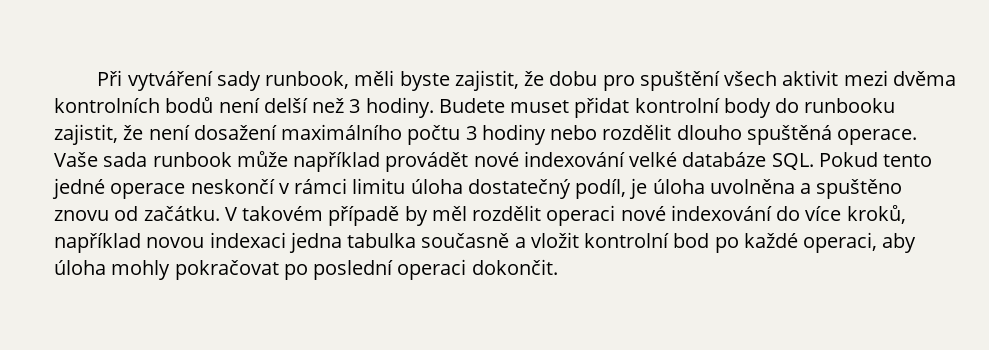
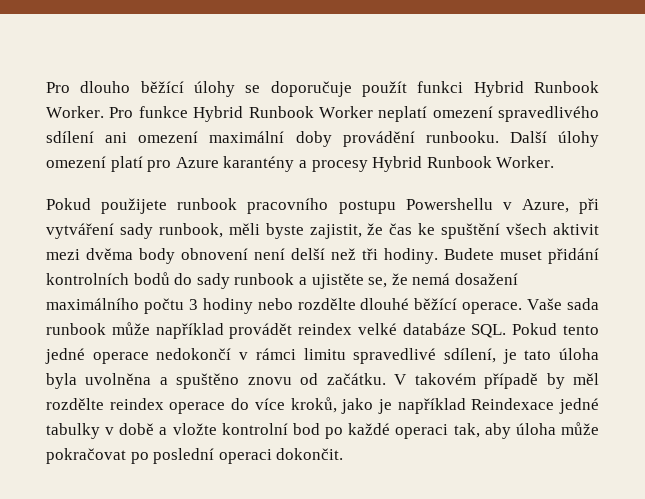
[97,70,123,86] Při -> [46,81,599,97] [46,106,599,122] [46,131,599,147] [46,156,555,172] [46,198,599,214] Pro dlouho běžící úlohy se doporučuje použít funkci Hybrid Runbook Worker. Pro funkce Hybrid Runbook Worker neplatí omezení spravedlivého sdílení ani omezení maximální doby provádění runbooku. Další úlohy omezení platí pro Azure karantény a procesy Hybrid Runbook Worker. // Pokud použijete runbook pracovního postupu Powershellu v Azure, při
[549,71,635,91] dobu pro -> [389,223,436,235] čas ke
[54,97,214,113] kontrolních bodů -> [139,248,248,264] body obnovení
[349,99,361,113] 3 -> [362,248,378,260] tři
[574,97,896,118] [54,124,190,145] přidat kontrolní body do runbooku zajistit, že není -> [548,248,599,264] [46,272,451,289] přidání kontrolních bodů do sady runbook a ujistěte se, že nemá
[602,124,832,145] rozdělit dlouho spuštěná -> [297,298,458,310] rozdělte dlouhé běžící
[473,151,625,167] nové indexování -> [298,323,353,335] reindex
[190,179,275,194] neskončí -> [156,348,232,360] nedokončí
[410,178,705,199] úloha dostatečný podíl, je úloha -> [353,348,599,364] [46,373,77,389] spravedlivé sdílení, je tato úloha byla
[472,205,906,226] [54,232,579,253] rozdělit operaci nové indexování do více kroků, například novou indexaci jedna tabulka současně a vložit -> [46,397,599,414] [46,423,217,439] rozdělte reindex operace do více kroků, jako je například Reindexace jedné tabulky v době a vložte
[803,232,878,253] operaci, -> [395,423,480,439] operaci tak,
[111,260,171,280] mohly -> [560,422,599,435] může

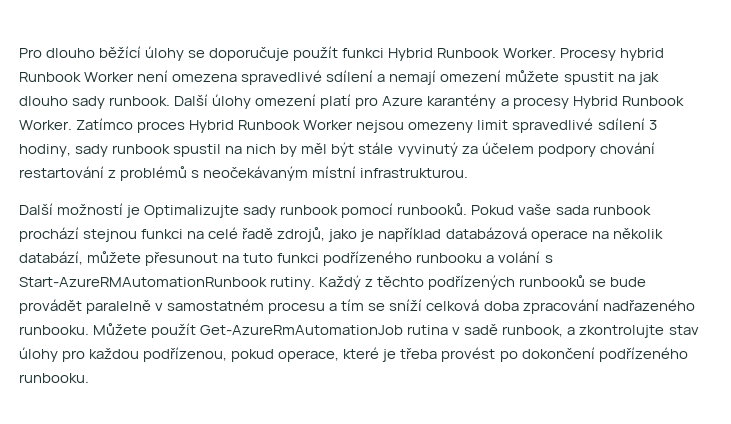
[109,106,599,122] [46,131,499,147] Pro funkce Hybrid Runbook Worker neplatí omezení spravedlivého sdílení ani omezení maximální doby provádění runbooku. -> [559,48,664,61] [19,70,659,85] [19,96,171,109] Procesy hybrid Runbook Worker není omezena spravedlivé sdílení a nemají omezení můžete spustit na jak dlouho sady runbook.
[46,198,599,214] [46,223,600,239] [46,248,599,264] [46,272,518,289] [46,298,599,314] [46,322,599,339] [45,348,599,364] [46,373,599,389] [46,397,599,414] [46,422,599,439] [46,448,344,464] // Pokud použijete runbook pracovního postupu Powershellu v Azure, při vytváření sady runbook, měli byste zajistit, že čas ke spuštění všech aktivit mezi dvěma body obnovení není delší než tři hodiny. Budete muset přidání kontrolních bodů do sady runbook a ujistěte se, že nemá dosažení maximálního počtu 3 hodiny nebo rozdělte dlouhé běžící operace. Vaše sada runbook může například provádět reindex velké databáze SQL. Pokud tento jedné operace nedokončí v rámci limitu spravedlivé sdílení, je tato úloha byla uvolněna a spuštěno znovu od začátku. V takovém případě by měl rozdělte reindex operace do více kroků, jako je například Reindexace jedné tabulky v době a vložte kontrolní bod po každé operaci tak, aby úloha může pokračovat po poslední operaci dokončit. -> [76,118,657,133] [19,142,655,157] [19,166,469,181] [19,203,651,218] [19,227,663,242] [19,251,553,266] [19,275,647,290] [19,299,695,314] [19,323,699,338] [19,347,688,362] [19,373,89,383] Zatímco proces Hybrid Runbook Worker nejsou omezeny limit spravedlivé sdílení 3 hodiny, sady runbook spustil na nich by měl být stále vyvinutý za účelem podpory chování restartování z problémů s neočekávaným místní infrastrukturou. // Další možností je Optimalizujte sady runbook pomocí runbooků. Pokud vaše sada runbook prochází stejnou funkci na celé řadě zdrojů, jako je například databázová operace na několik databází, můžete přesunout na tuto funkci podřízeného runbooku a volání s Start-AzureRMAutomationRunbook rutiny. Každý z těchto podřízených runbooků se bude provádět paralelně v samostatném procesu a tím se sníží celková doba zpracování nadřazeného runbooku. Můžete použít Get-AzureRmAutomationJob rutina v sadě runbook, a zkontrolujte stav úlohy pro každou podřízenou, pokud operace, které je třeba provést po dokončení podřízeného runbooku.

